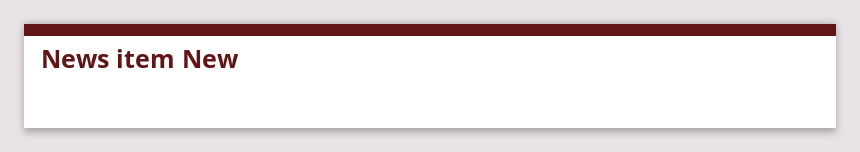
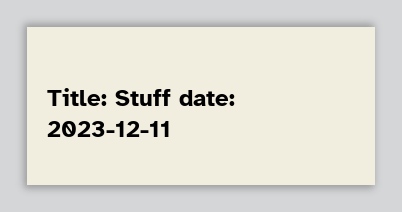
[41,49,239,68] News item New -> [47,88,235,106] [47,121,171,137] Title: Stuff date: 2023-12-11

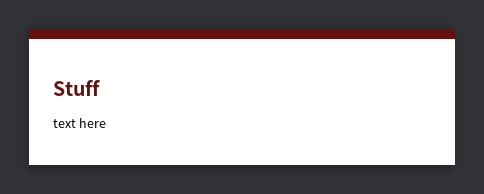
[47,88,107,106] Title: -> (53, 88) none
[179,90,235,106] [47,121,171,137] date: 2023-12-11 -> [53,118,107,128] // text here

